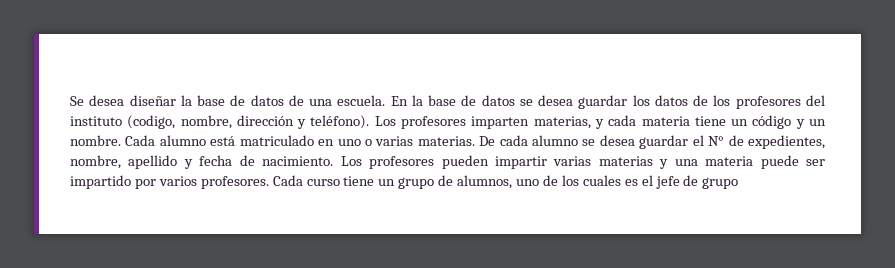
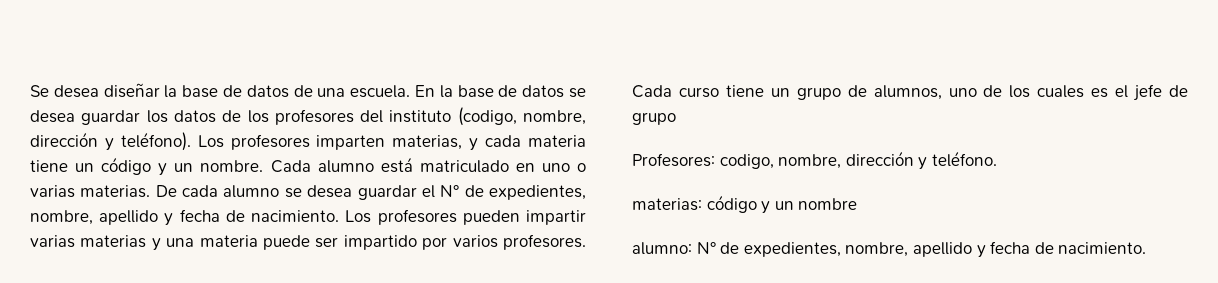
(739, 183) none -> [632,151,997,170] [632,195,858,214] [632,241,1147,258] // Profesores: codigo, nombre, dirección y teléfono. // materias: código y un nombre // alumno: N° de expedientes, nombre, apellido y fecha de nacimiento.

